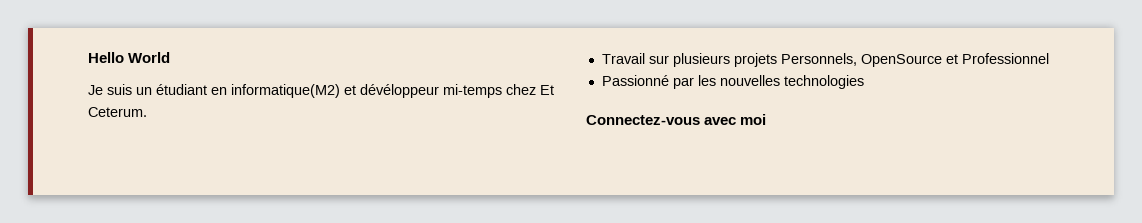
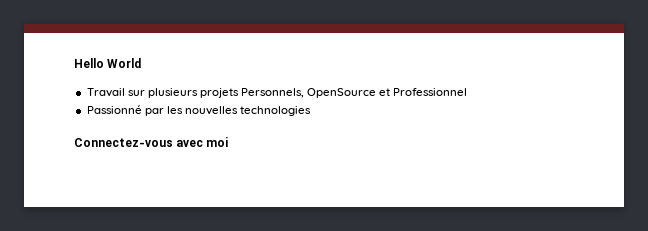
[88,84,554,98] [88,107,147,117] // Je suis un étudiant en informatique(M2) et dévéloppeur mi-temps chez Et Ceterum. -> (142, 63) none

